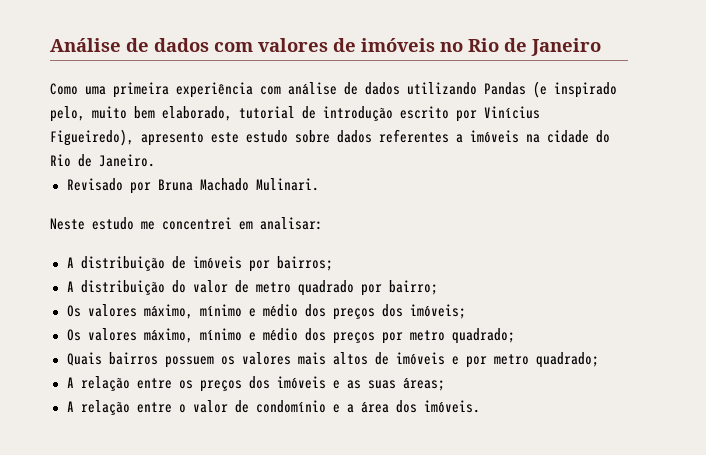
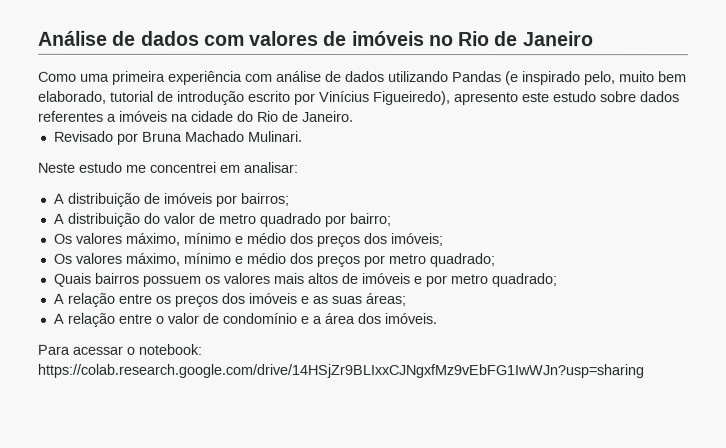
(480, 406) none -> [37,343,202,355] [37,363,644,379] // Para acessar o notebook: https://colab.research.google.com/drive/14HSjZr9BLIxxCJNgxfMz9vEbFG1IwWJn?usp=sharing

